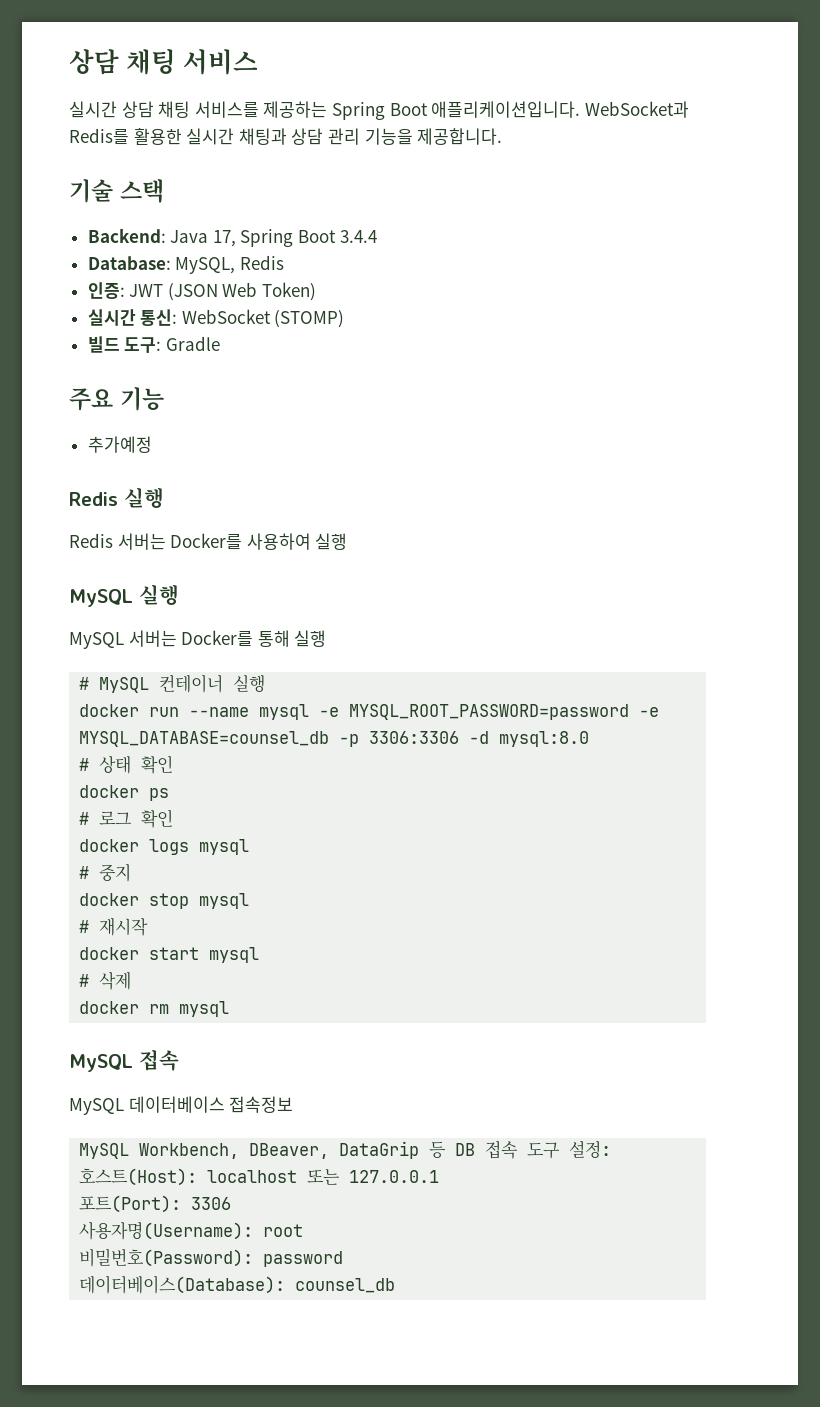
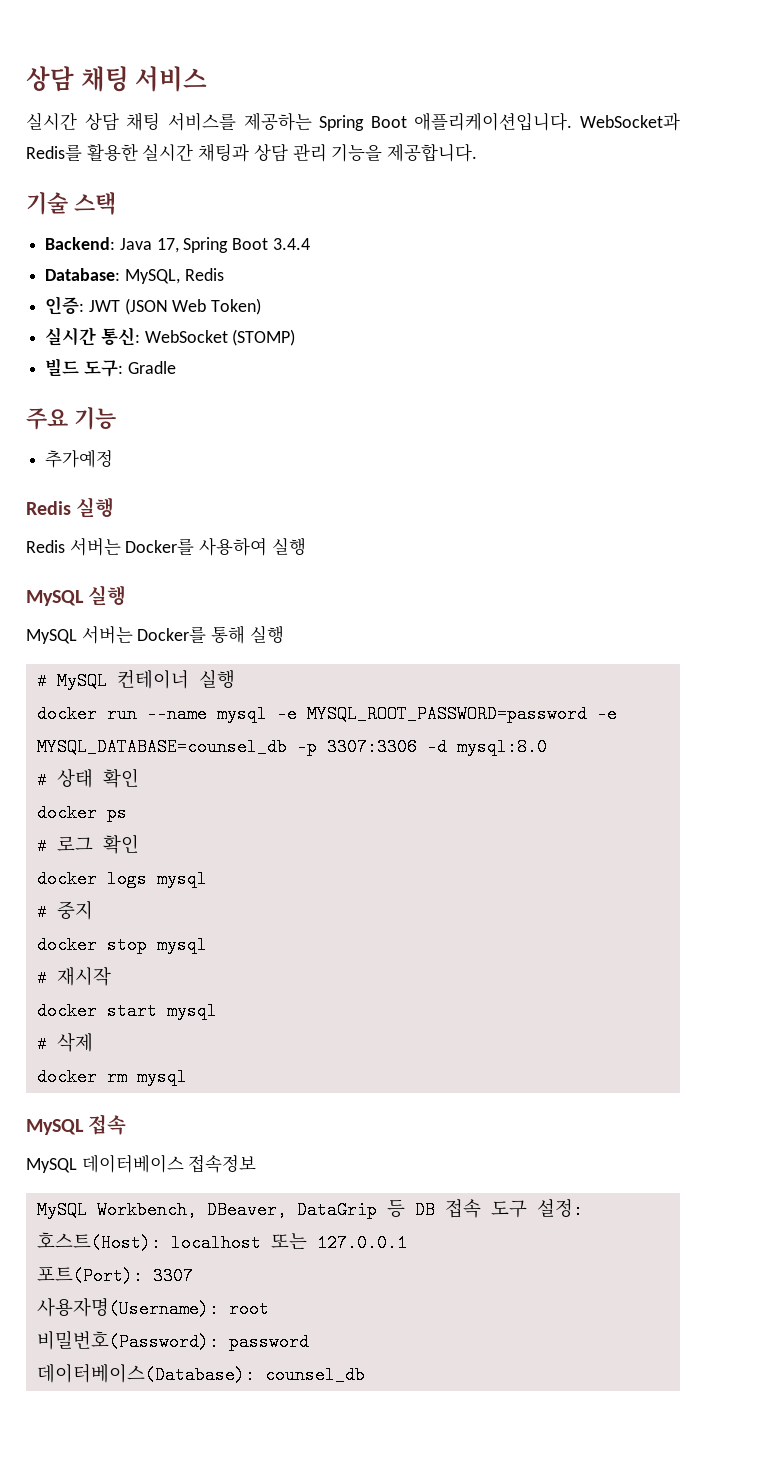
[369,731,460,744] 3306:3306 -> [326,738,417,756] 3307:3306
[191,1197,232,1210] 3306 -> [152,1267,193,1285] 3307

